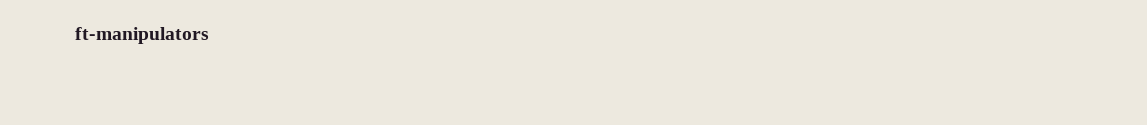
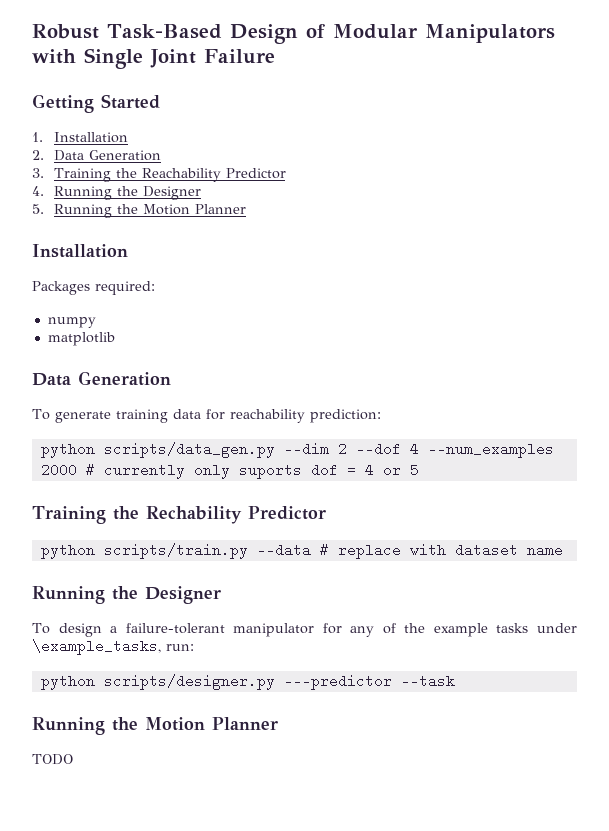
[75,27,209,44] ft-manipulators -> [32,24,555,44] [32,48,275,69] [32,94,160,113] [32,132,128,143] [32,150,161,161] [32,168,286,182] [32,186,201,200] [32,204,246,218] [32,244,128,258] [32,281,155,295] [47,317,96,328] [47,332,115,346] [32,371,171,386] [32,409,381,423] [40,442,554,458] [40,463,419,479] [32,506,326,524] [40,543,563,559] [32,586,221,604] [32,623,577,637] [32,639,194,655] [40,674,455,690] [32,717,278,735] [32,754,73,765] Robust Task-Based Design of Modular Manipulators with Single Joint Failure // Getting Started // 1. Installation // 2. Data Generation // 3. Training the Reachability Predictor // 4. Running the Designer // 5. Running the Motion Planner // Installation // Packages required: // numpy // matplotlib // Data Generation // To generate training data for reachability prediction: // python scripts/data_gen.py --dim 2 --dof 4 --num_examples 2000 # currently only suports dof = 4 or 5 // Training the Rechability Predictor // python scripts/train.py --data # replace with dataset name // Running the Designer // To design a failure-tolerant manipulator for any of the example tasks under \example_tasks, run: // python scripts/designer.py ---predictor --task // Running the Motion Planner // TODO

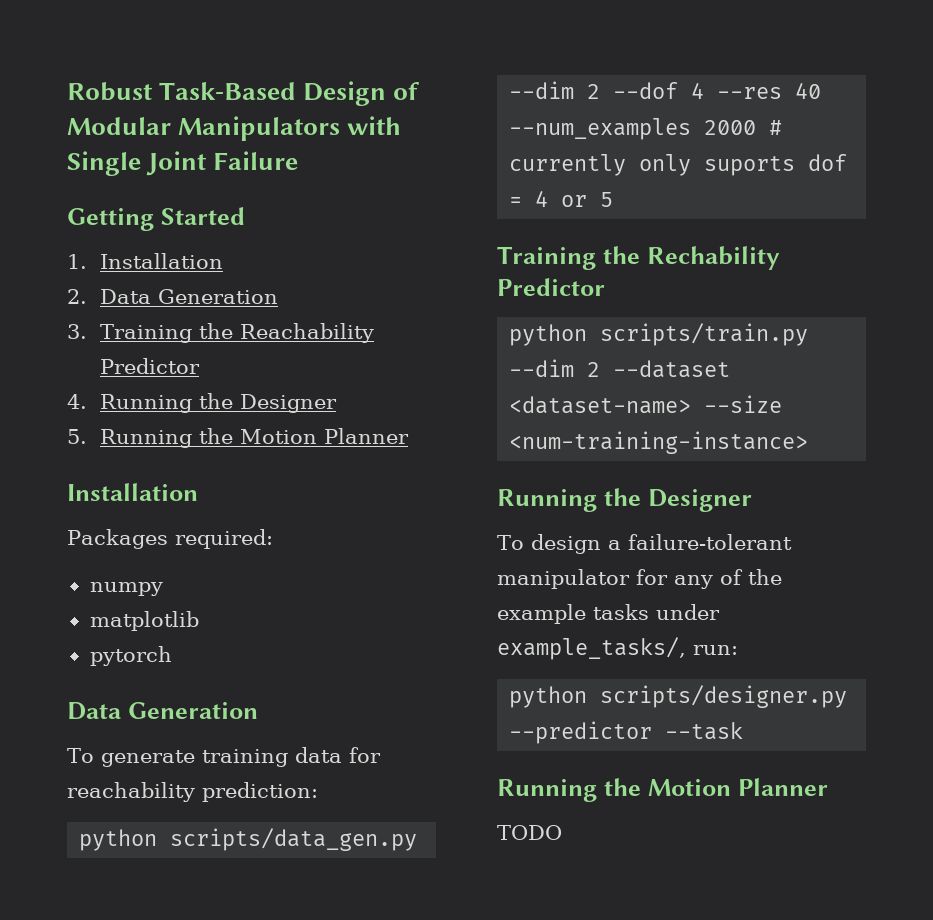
(115, 339) none -> [89,646,172,666] // pytorch
(419, 449) none -> [717,83,822,99] --res 40
[256,543,563,559] --data # replace with dataset name -> [509,359,731,378] [509,395,783,414] [509,431,809,454] --dim 2 --dataset <dataset-name> --size <num-training-instance>
[32,639,161,655] \example_tasks, -> [497,637,686,660] example_tasks/,
[283,674,392,690] ---predictor -> [509,721,653,744] --predictor

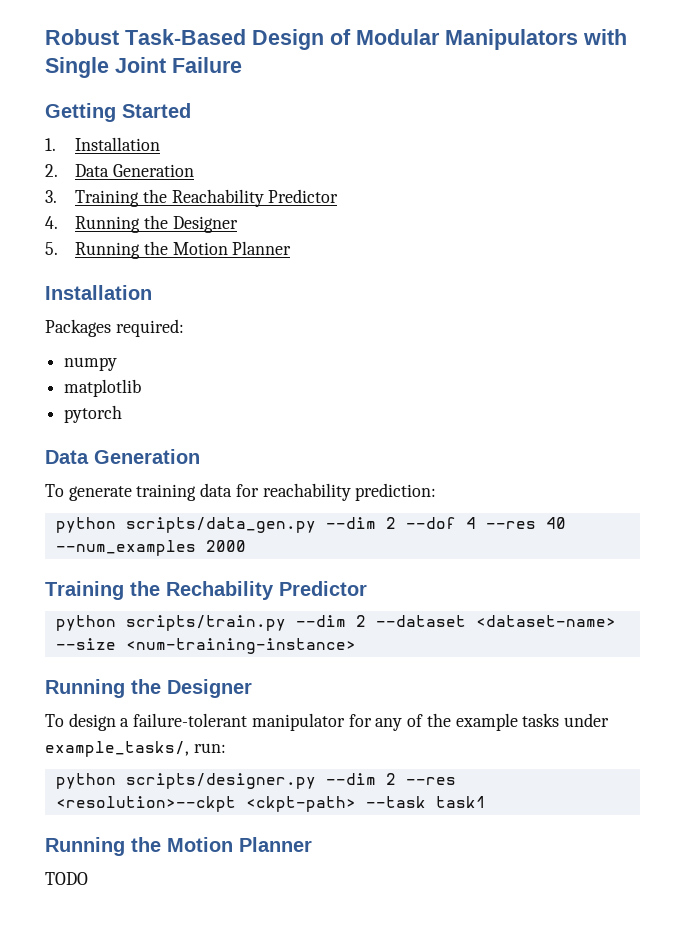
[769,120,783,135] [509,154,848,176] [509,191,614,207] # currently only suports dof = 4 or 5 -> (246, 546) none
[509,721,653,744] --predictor -> [325,773,456,785] [55,796,356,812] --dim 2 --res <resolution>--ckpt <ckpt-path>
(744, 731) none -> [435,796,486,808] task1

